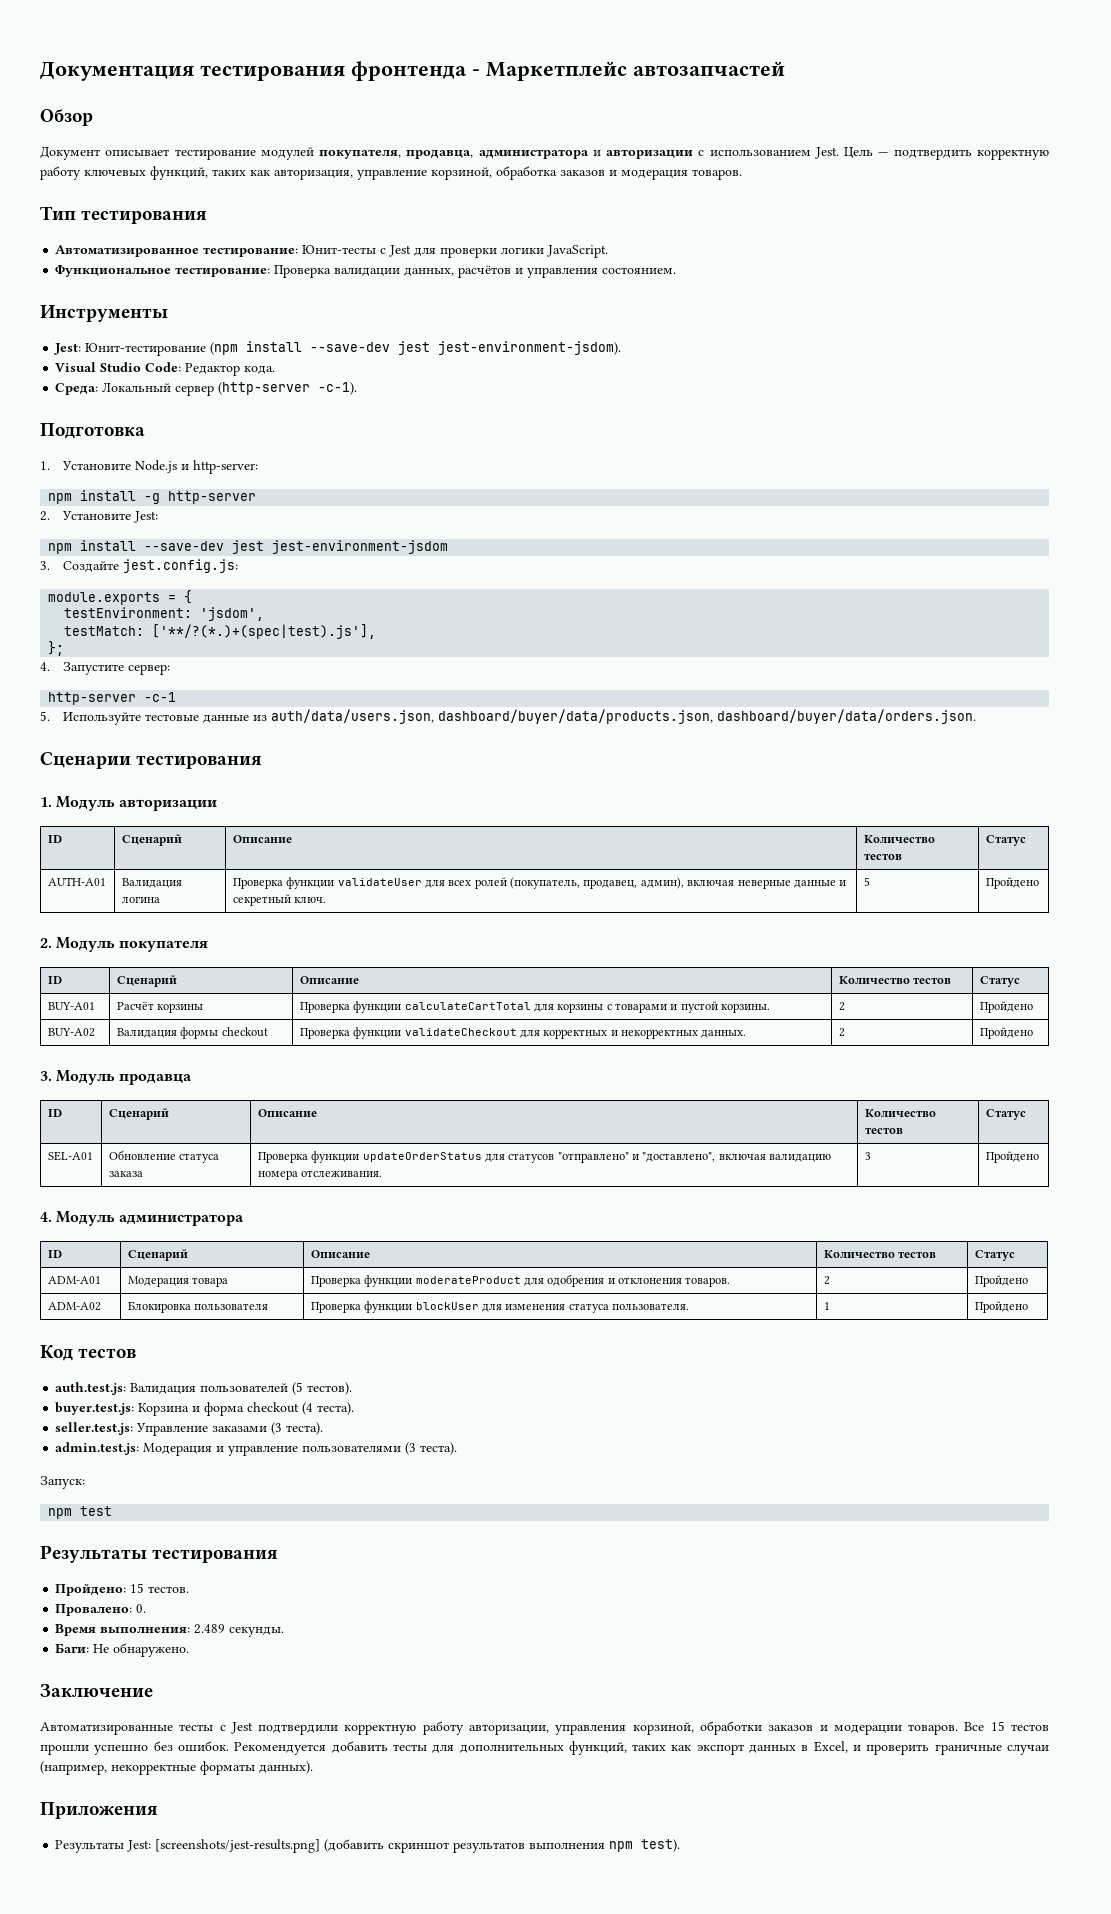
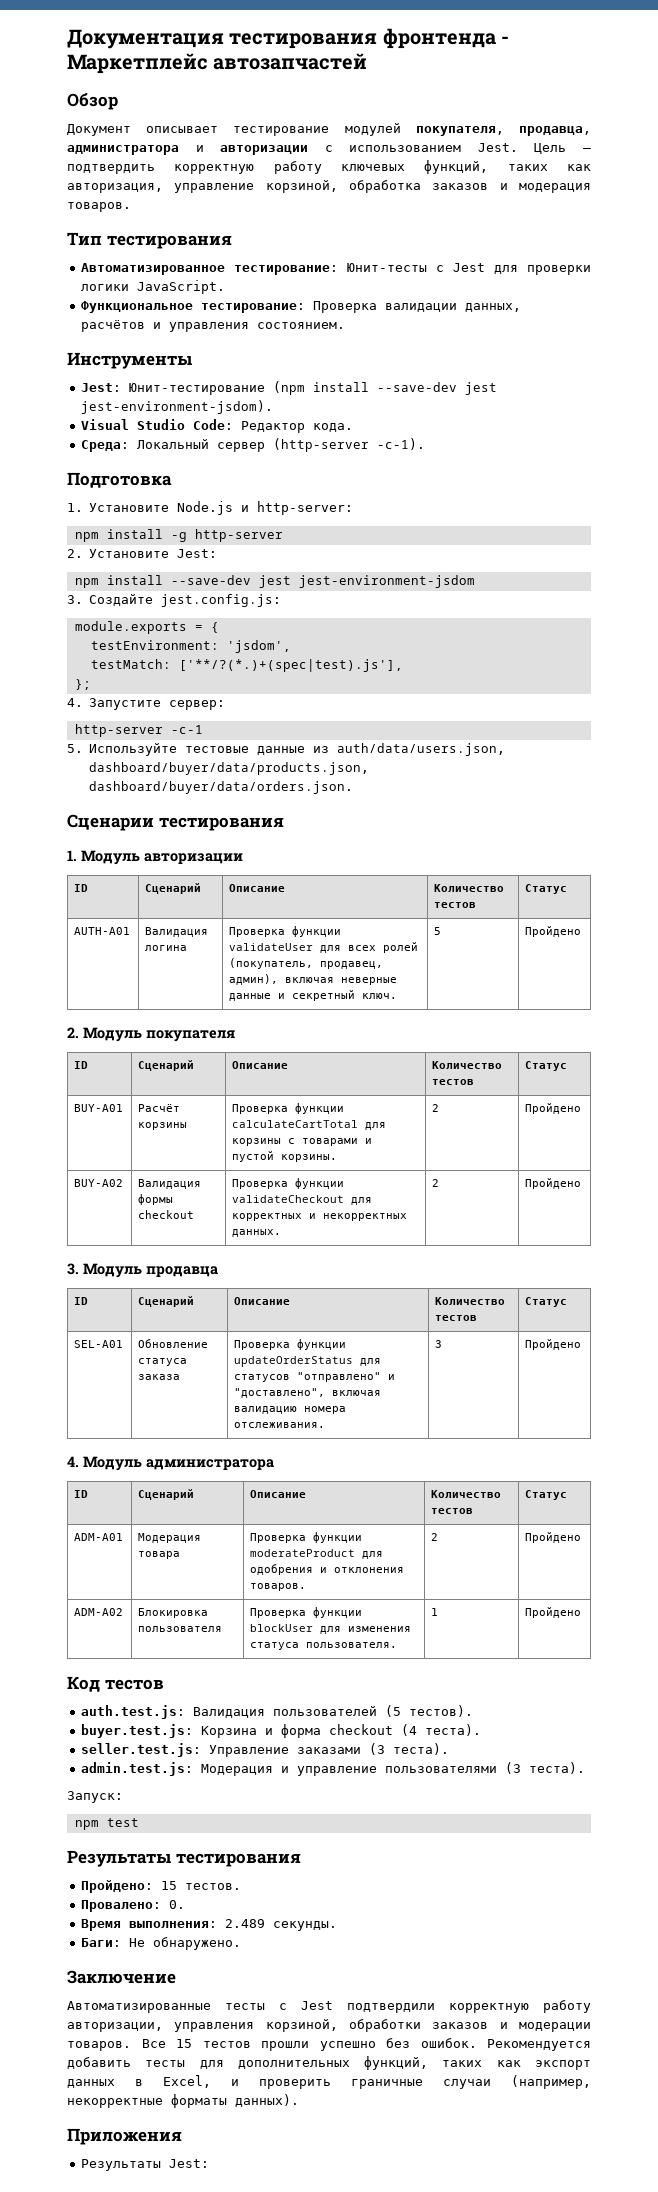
[155,1839,681,1853] [screenshots/jest-results.png] (добавить скриншот результатов выполнения npm test). -> (209, 2163) none

